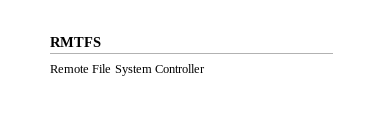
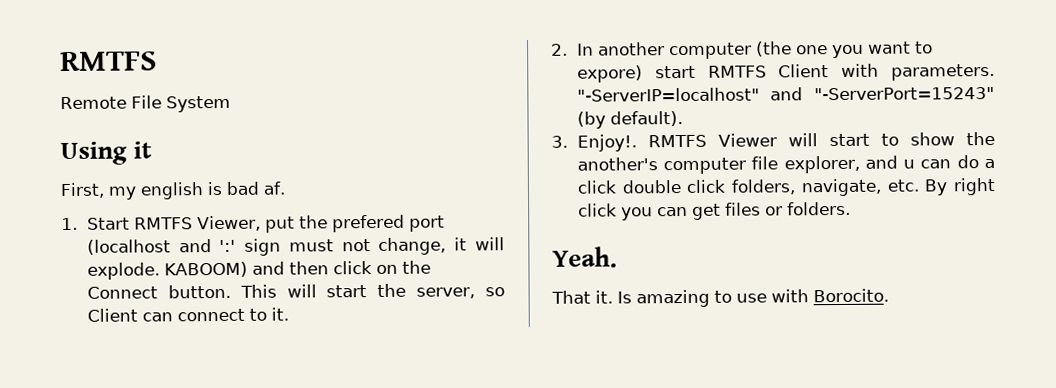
[155,64,206,73] Controller -> [60,141,153,166] [60,181,285,200] [61,214,445,233] [86,237,506,256] [86,260,431,280] [86,283,506,299] [86,307,289,322] [551,41,933,60] [576,63,995,83] [576,86,995,102] [576,111,683,129] [551,131,995,152] [576,155,996,175] [576,177,996,197] [577,201,851,221] [552,246,617,268] [551,288,889,308] // Using it // First, my english is bad af. // 1. Start RMTFS Viewer, put the prefered port (localhost and ':' sign must not change, it will explode. KABOOM) and then click on the Connect button. This will start the server, so Client can connect to it. // 2. In another computer (the one you want to expore) start RMTFS Client with parameters. "-ServerIP=localhost" and "-ServerPort=15243" (by default). // 3. Enjoy!. RMTFS Viewer will start to show the another's computer file explorer, and u can do a click double click folders, navigate, etc. By right click you can get files or folders. // Yeah. // That it. Is amazing to use with Borocito.

